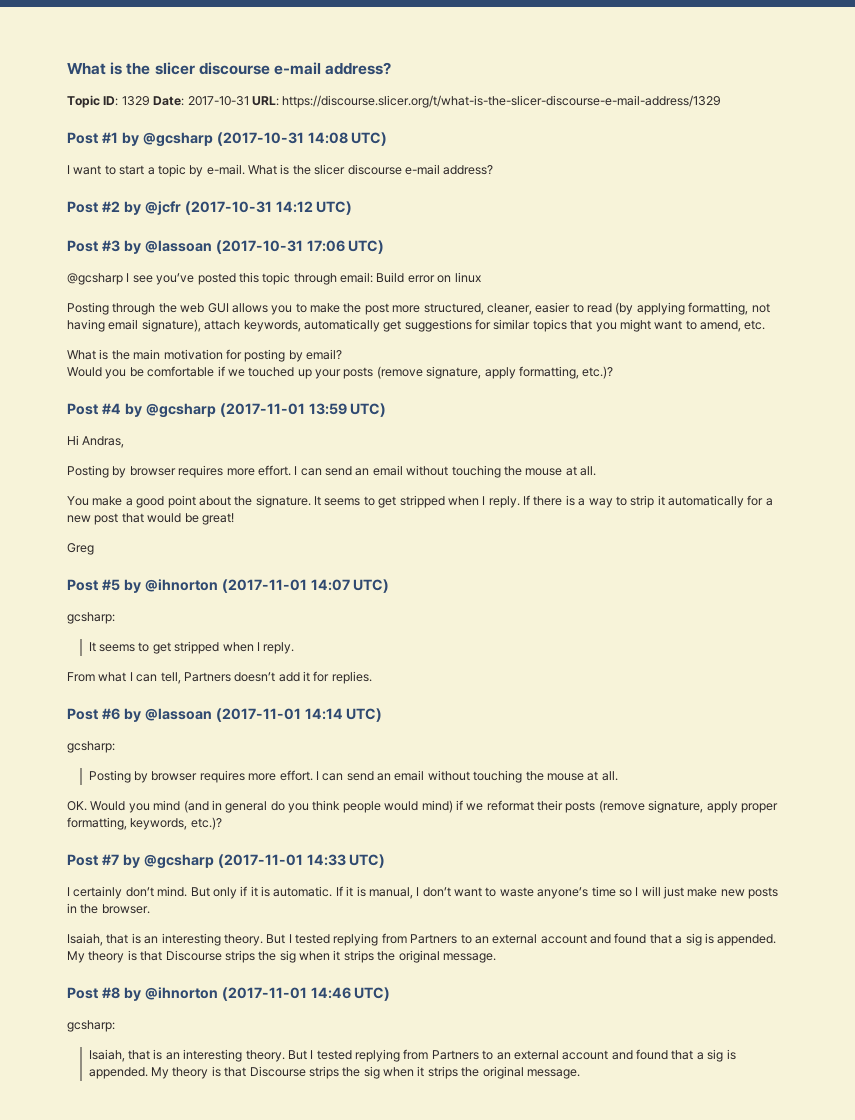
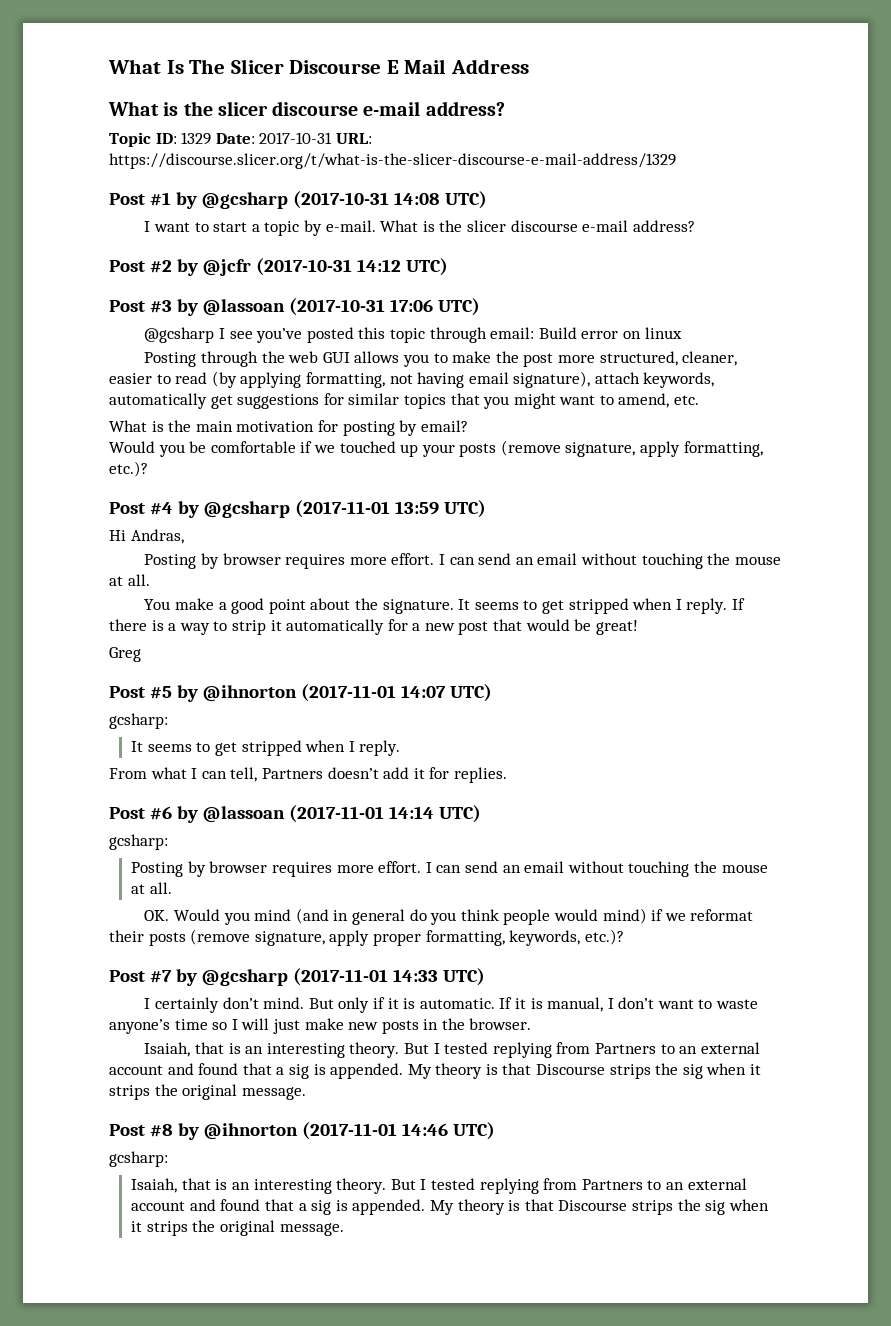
[67,63,106,75] What -> [108,59,529,74] [108,101,159,116] What Is The Slicer Discourse E Mail Address // What

